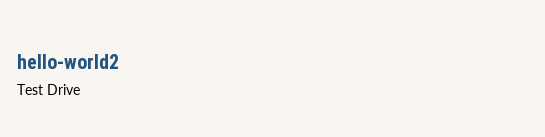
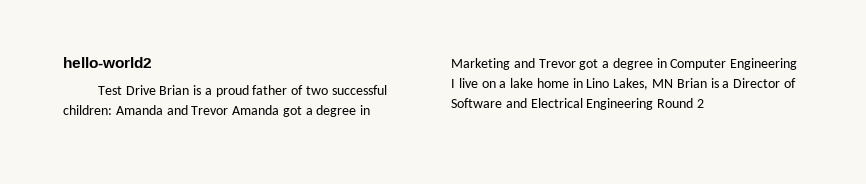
(80, 89) none -> [159,85,387,97] [63,105,371,117] [451,58,798,70] [451,78,796,90] [451,98,704,110] Brian is a proud father of two successful children: Amanda and Trevor Amanda got a degree in Marketing and Trevor got a degree in Computer Engineering I live on a lake home in Lino Lakes, MN Brian is a Director of Software and Electrical Engineering Round 2

